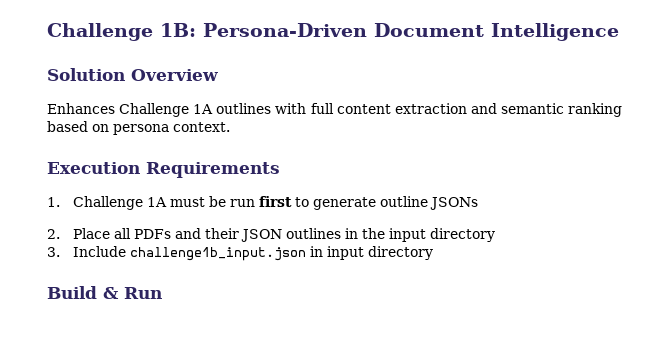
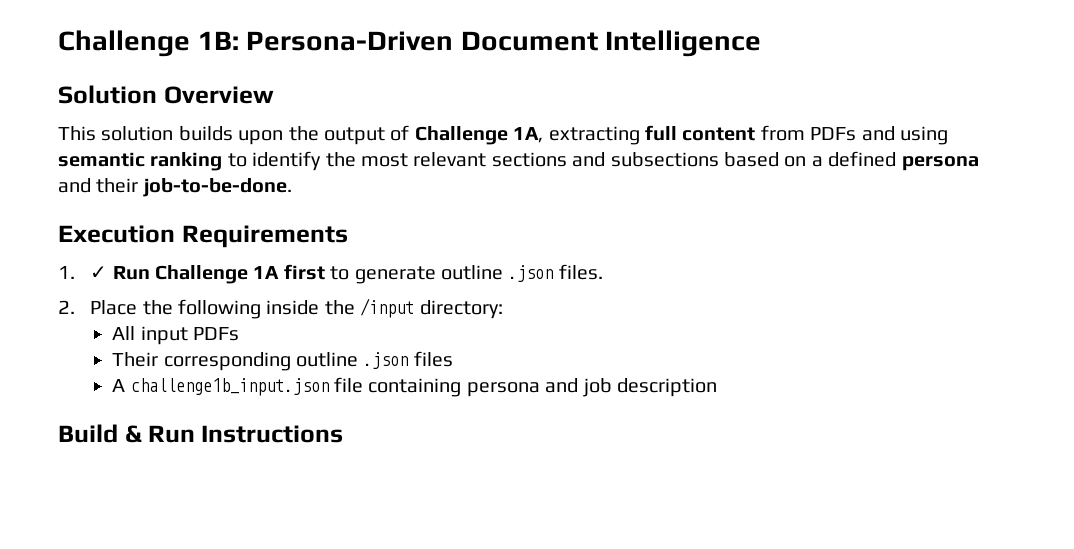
[47,103,623,117] [47,121,230,135] [47,162,280,178] [47,196,256,210] Enhances Challenge 1A outlines with full content extraction and semantic ranking based on persona context. // Execution Requirements // 1. Challenge 1A must be run -> [58,125,948,145] [58,151,979,171] [58,178,292,197] [58,225,348,248] [58,265,280,284] This solution builds upon the output of Challenge 1A, extracting full content from PDFs and using semantic ranking to identify the most relevant sections and subsections based on a defined persona and their job-to-be-done. // Execution Requirements // 1. ✓ Run Challenge 1A
[430,197,479,210] JSONs -> [508,264,603,282] .json files.
[114,228,496,242] [47,246,434,261] all PDFs and their JSON outlines in the input directory // 3. Include challenge1b_input.json in input directory -> [142,298,503,319] [112,326,240,345] [112,351,453,371] [112,377,718,397] the following inside the /input directory: // All input PDFs // Their corresponding outline .json files // A challenge1b_input.json file containing persona and job description
(162, 293) none -> [201,425,344,443] Instructions

